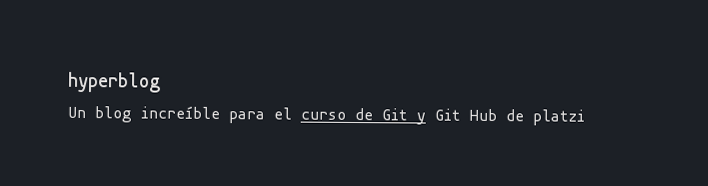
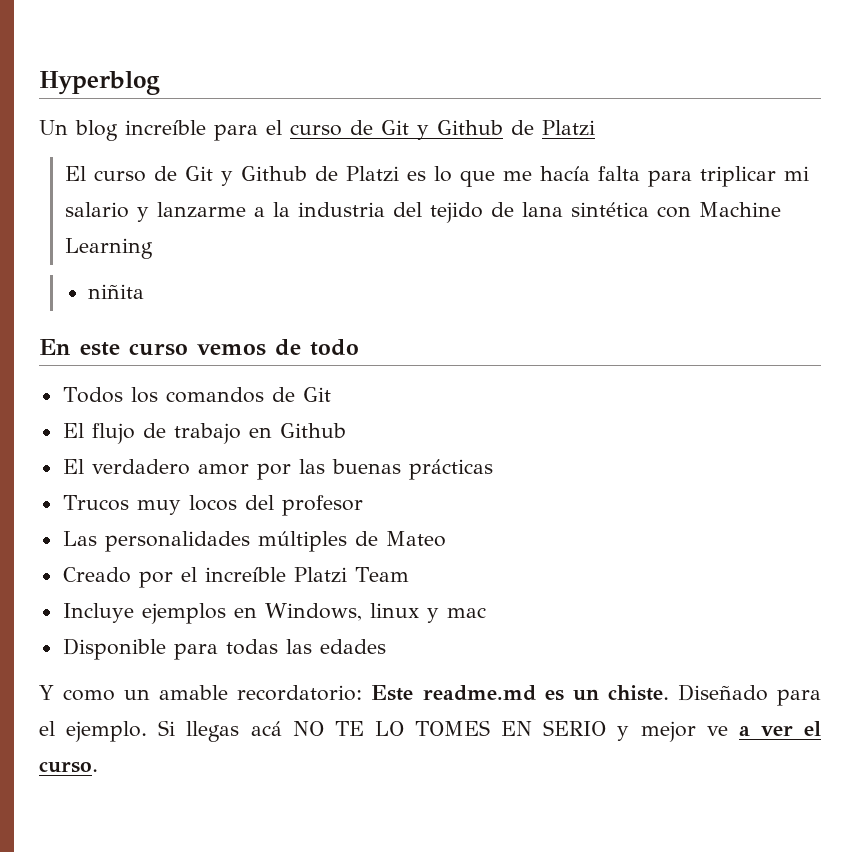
[68,71,161,93] hyperblog -> [39,71,160,95] Hyperblog
[434,108,585,126] Git Hub de platzi -> [437,120,595,136] [64,166,809,187] [64,202,781,223] [64,238,153,259] [88,284,145,299] [39,339,359,356] [62,387,331,403] [62,423,346,444] [62,459,493,480] [62,495,363,516] [62,531,446,552] [62,567,409,588] [62,603,486,624] [62,638,386,660] [39,684,821,706] [39,720,821,742] [39,761,98,773] Github de Platzi // El curso de Git y Github de Platzi es lo que me hacía falta para triplicar mi salario y lanzarme a la industria del tejido de lana sintética con Machine Learning // niñita // En este curso vemos de todo // Todos los comandos de Git // El flujo de trabajo en Github // El verdadero amor por las buenas prácticas // Trucos muy locos del profesor // Las personalidades múltiples de Mateo // Creado por el increíble Platzi Team // Incluye ejemplos en Windows, linux y mac // Disponible para todas las edades // Y como un amable recordatorio: Este readme.md es un chiste. Diseñado para el ejemplo. Si llegas acá NO TE LO TOMES EN SERIO y mejor ve a ver el curso.

